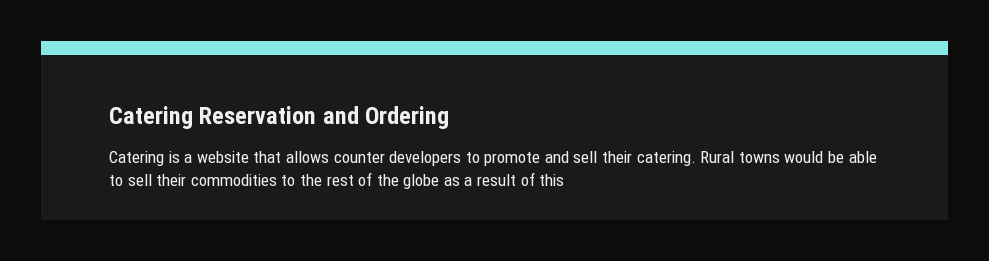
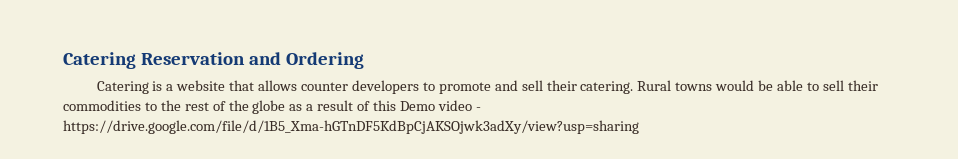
(565, 180) none -> [399,100,481,111] [63,120,639,134] Demo video - https://drive.google.com/file/d/1B5_Xma-hGTnDF5KdBpCjAKSOjwk3adXy/view?usp=sharing

